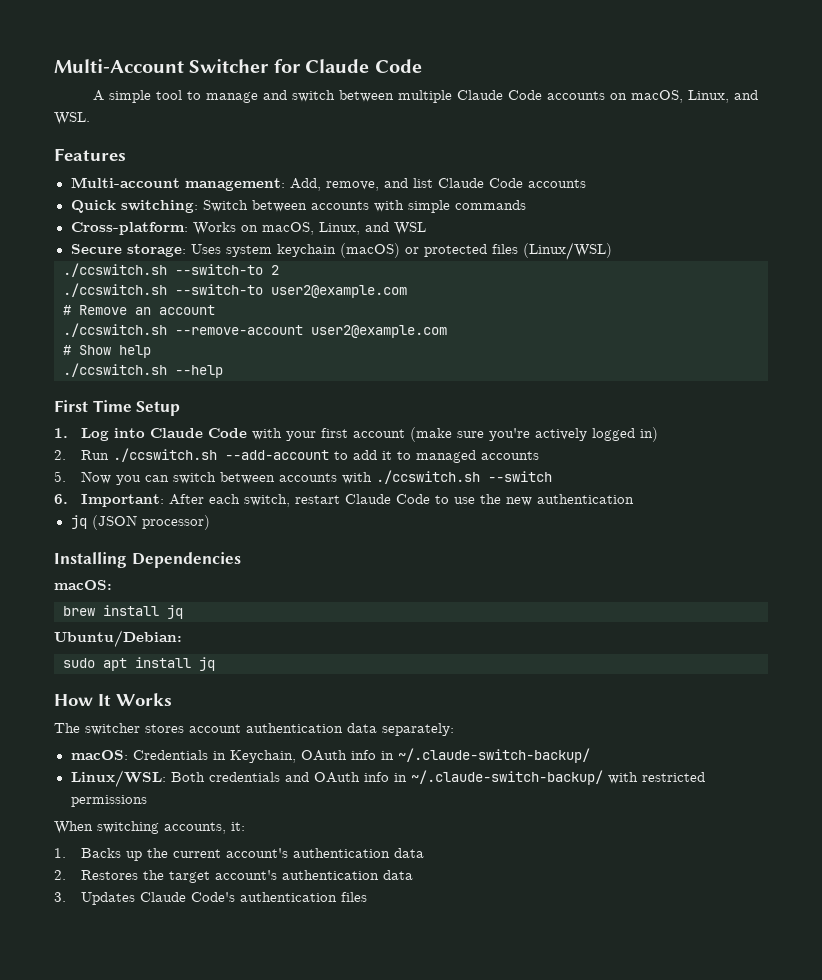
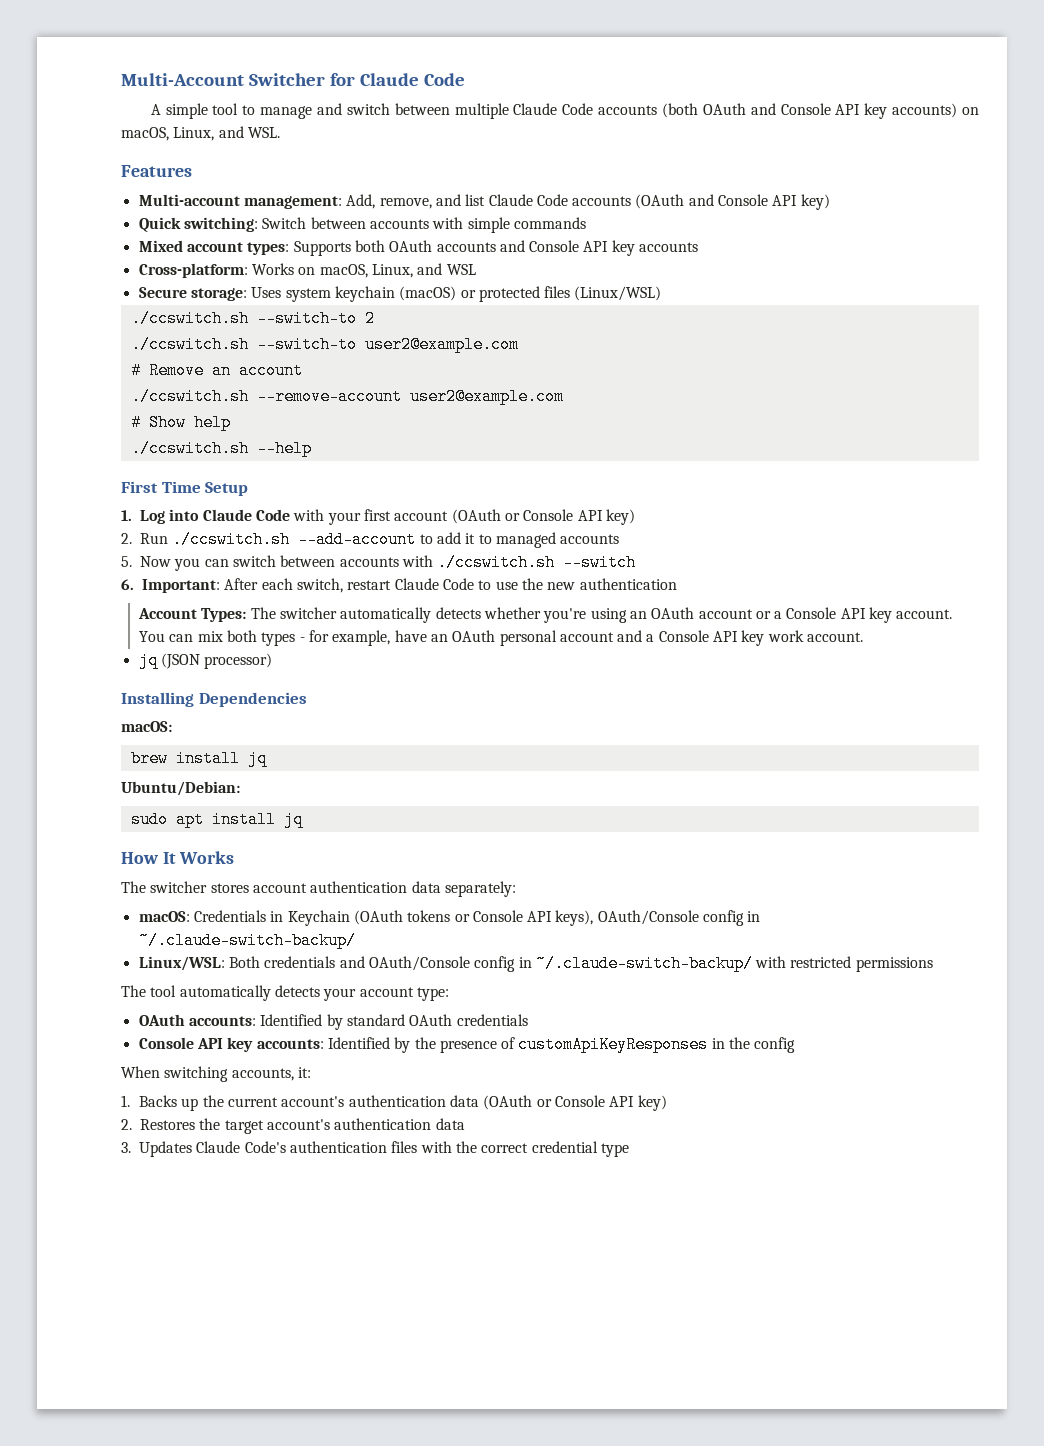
(605, 95) none -> [661,103,958,119] (both OAuth and Console API key accounts)
(586, 183) none -> [635,194,830,210] (OAuth and Console API key)
(526, 205) none -> [138,240,699,256] // Mixed account types: Supports both OAuth accounts and Console API key accounts
[409,427,658,442] (make sure you're actively logged in) -> [451,509,635,525] (OAuth or Console API key)
(634, 499) none -> [138,607,953,623] [139,630,864,646] // Account Types: The switcher automatically detects whether you're using an OAuth account or a Console API key account. You can mix both types - for example, have an OAuth personal account and a Console API key work account.
[229,750,376,763] Keychain, OAuth info -> [287,910,745,926] Keychain (OAuth tokens or Console API keys), OAuth/Console config
[313,772,389,783] OAuth info -> [368,956,516,972] OAuth/Console config
(147, 801) none -> [121,985,449,1001] [138,1014,528,1030] [138,1036,796,1053] // The tool automatically detects your account type: // OAuth accounts: Identified by standard OAuth credentials // Console API key accounts: Identified by the presence of customApiKeyResponses in the config
(424, 853) none -> [483,1095,667,1111] (OAuth or Console API key)
(367, 897) none -> [420,1141,629,1157] with the correct credential type

